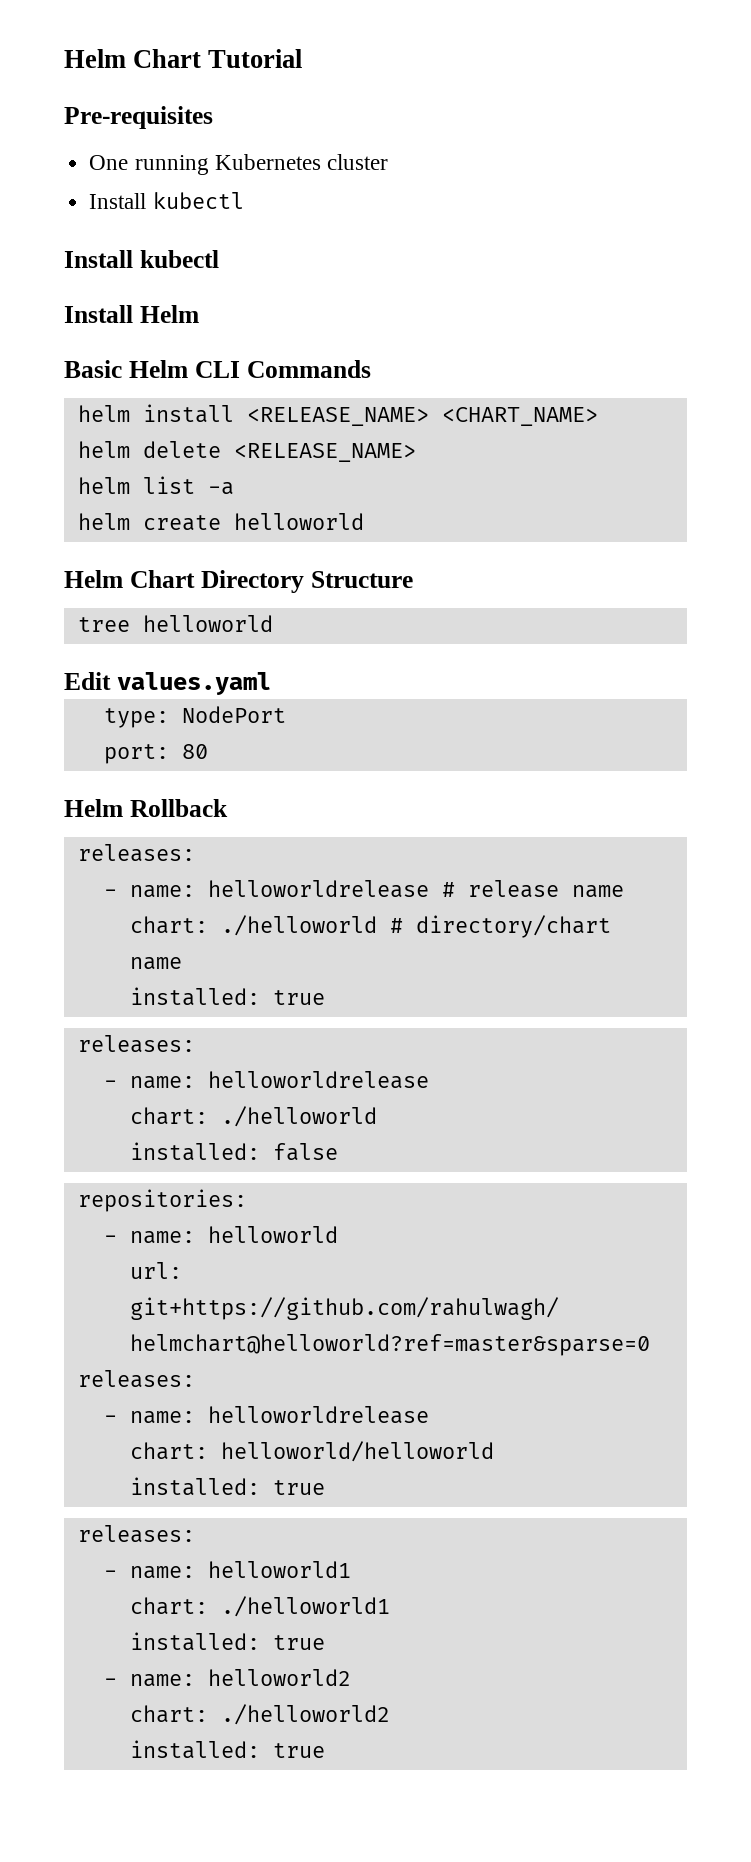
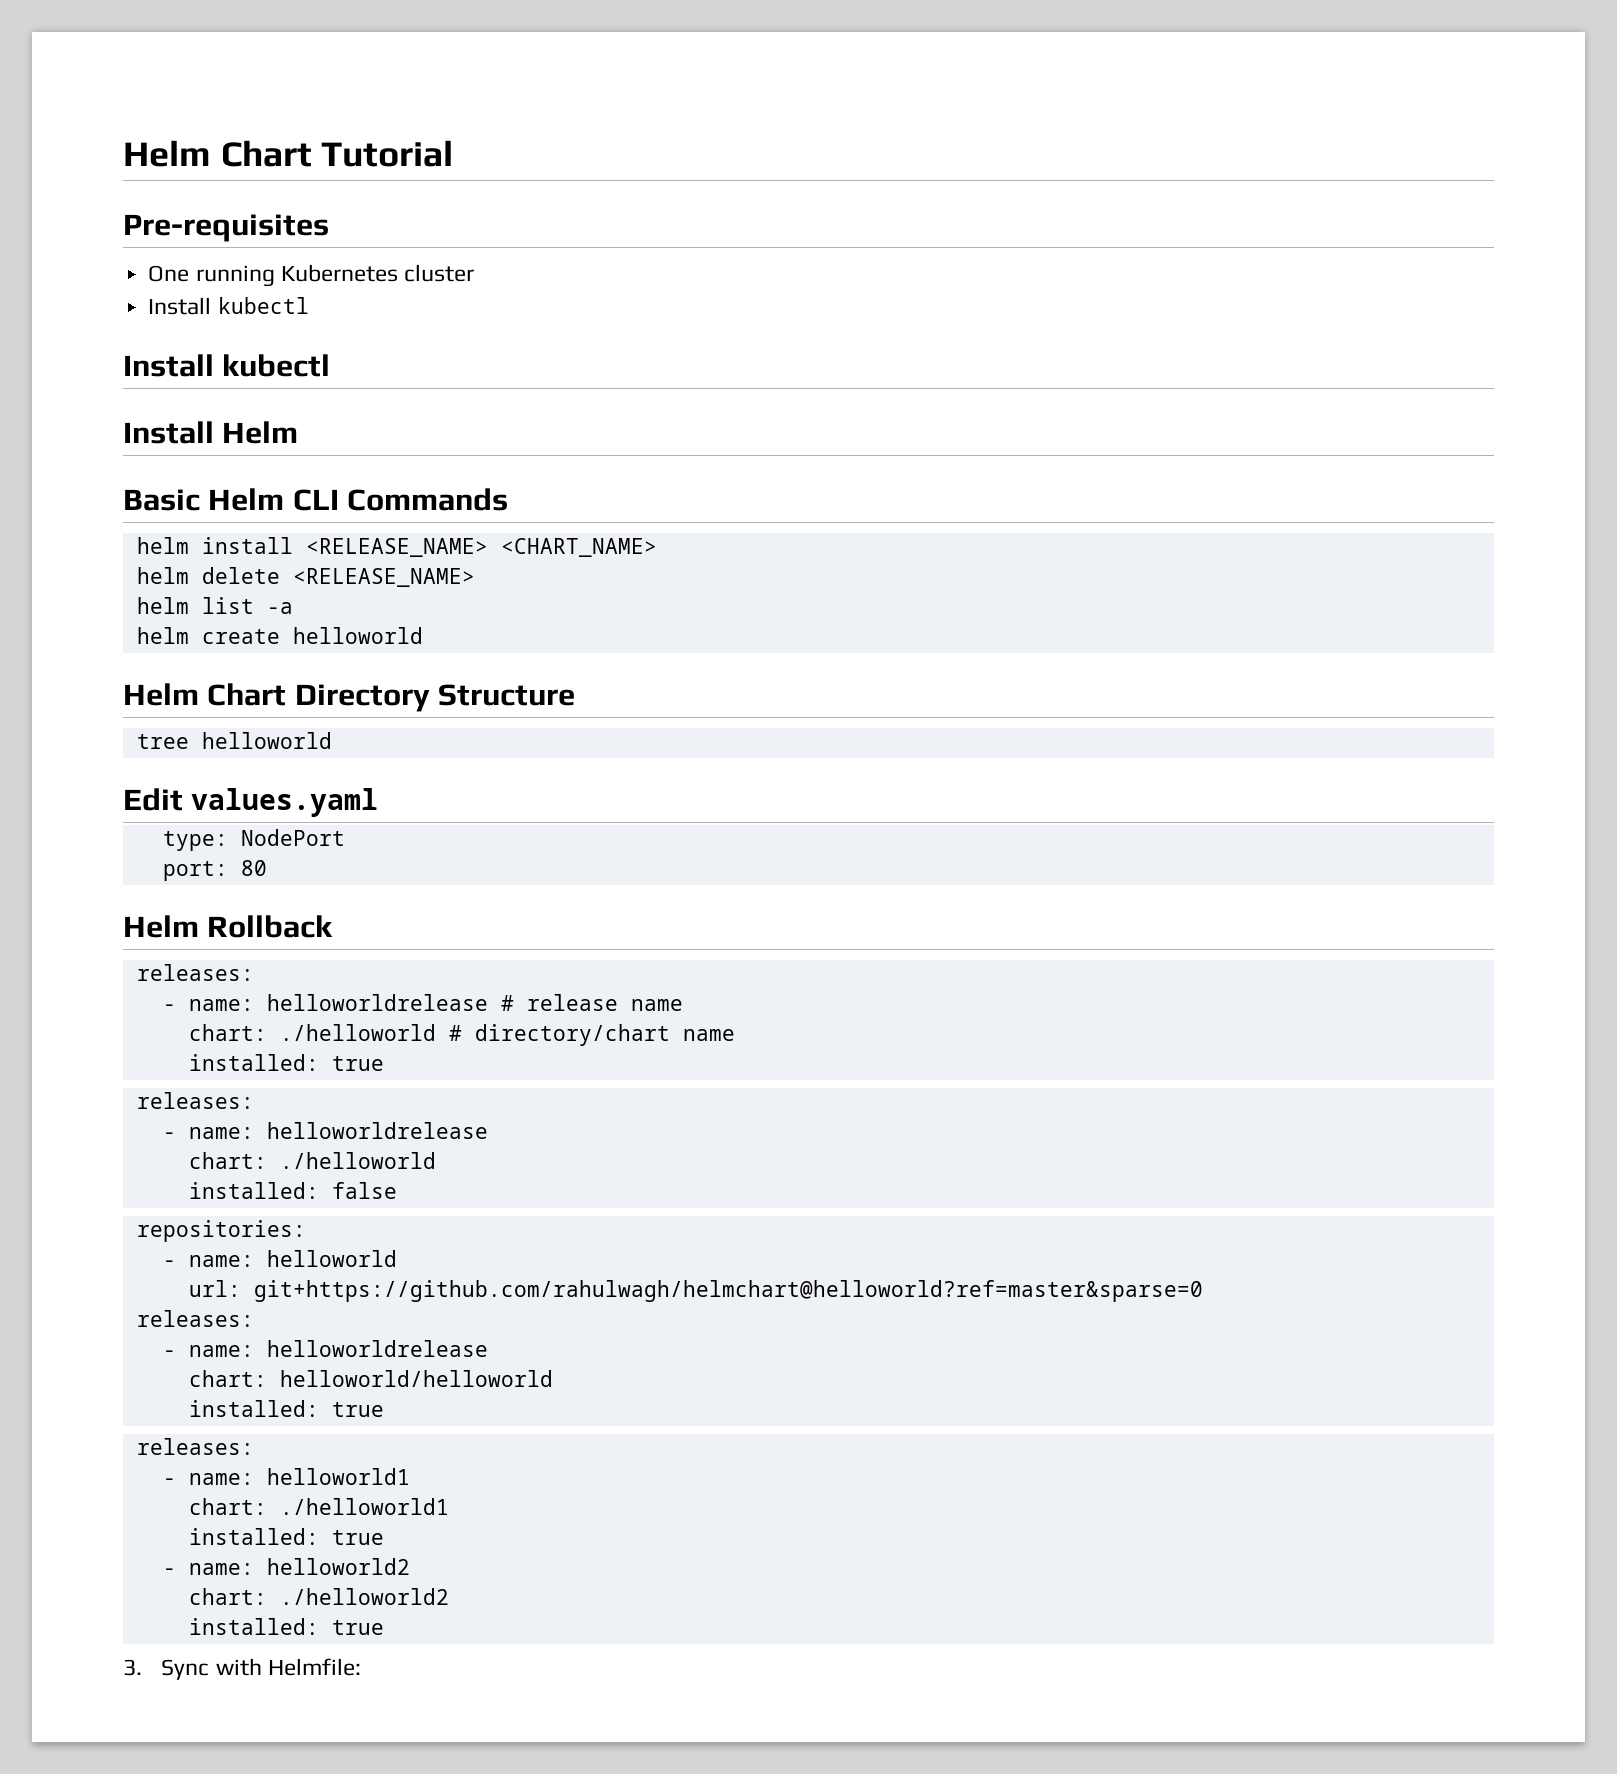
(325, 1750) none -> [123,1658,361,1680] // 3. Sync with Helmfile:

